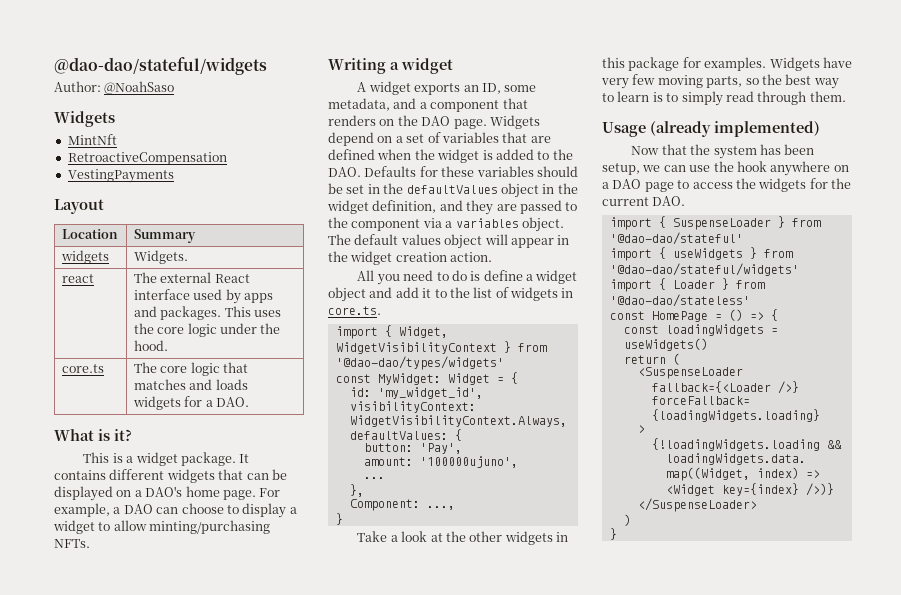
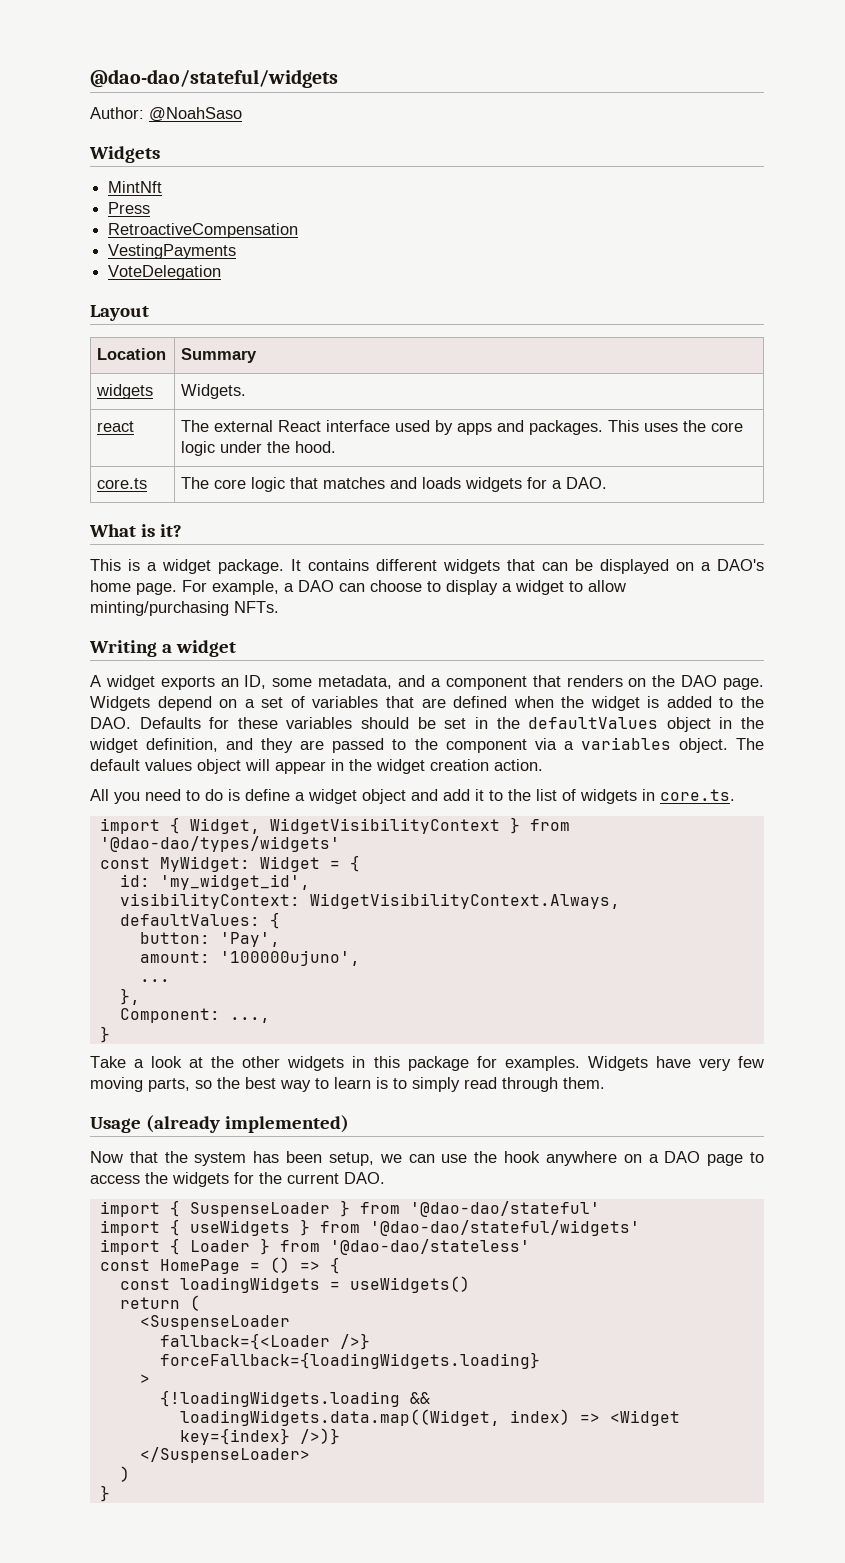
(117, 139) none -> [108,202,151,214] // Press
(174, 176) none -> [108,265,222,280] // VoteDelegation

